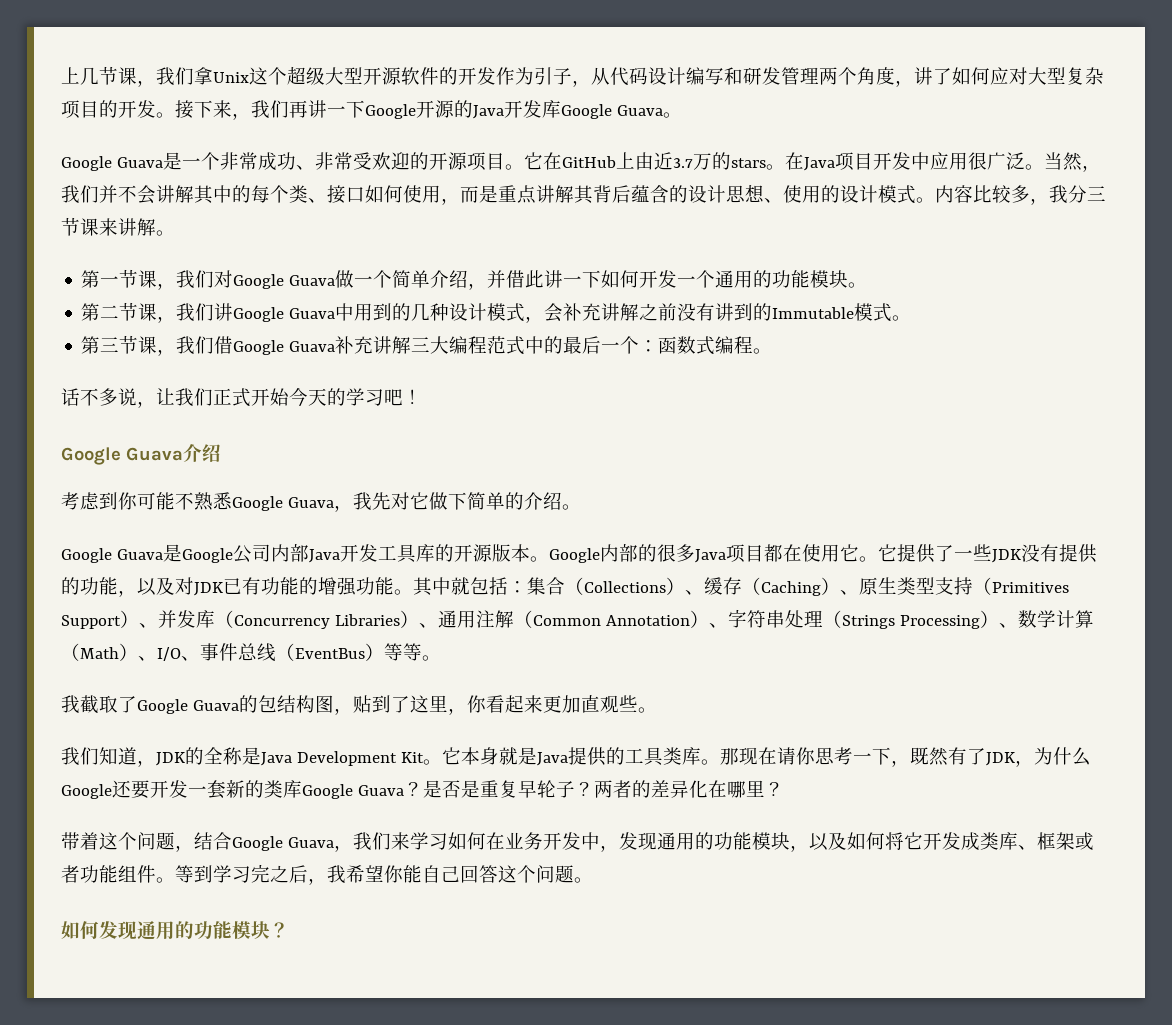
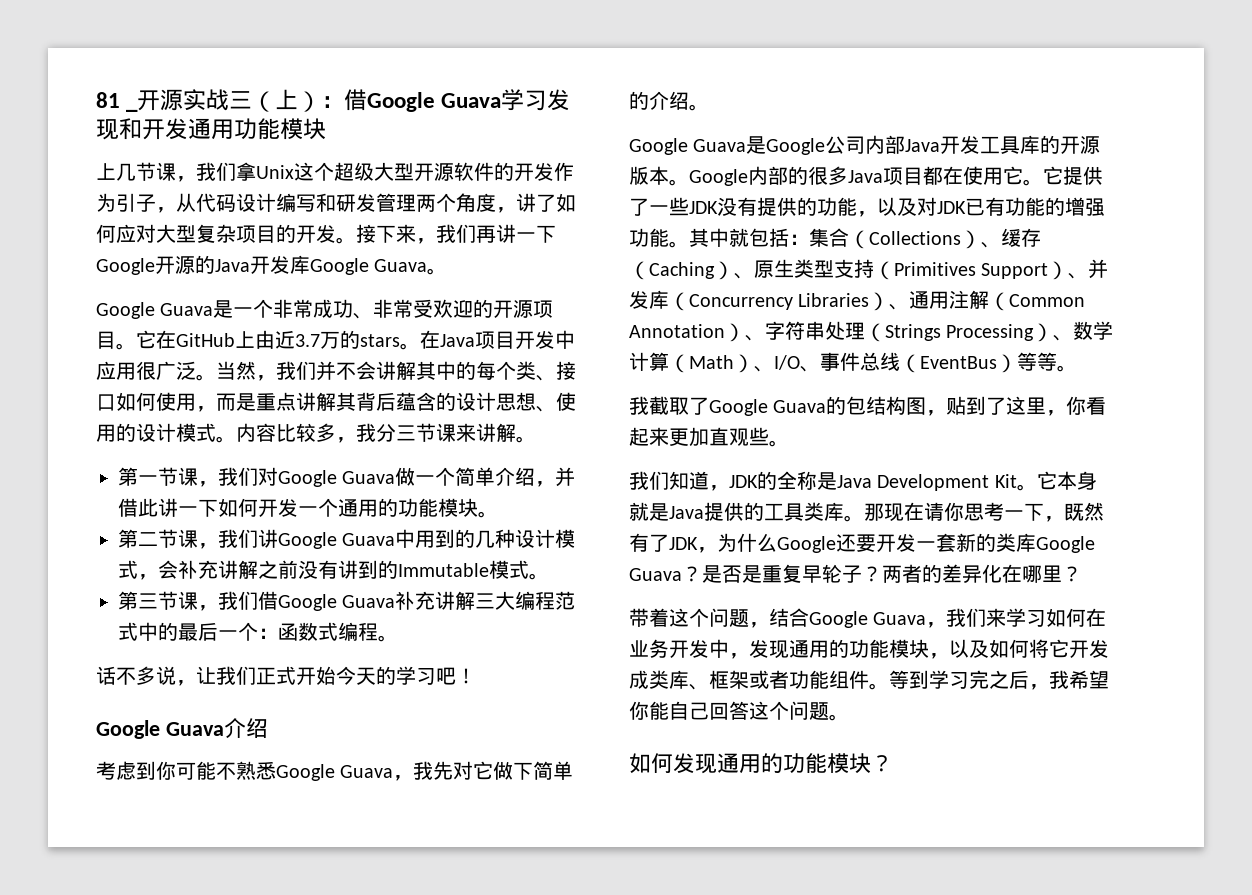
(61, 75) none -> [96,92,120,108] [126,89,571,112] [96,118,326,140] 81 _开源实战三（上）：借Google Guava学习发现和开发通用功能模块 //

